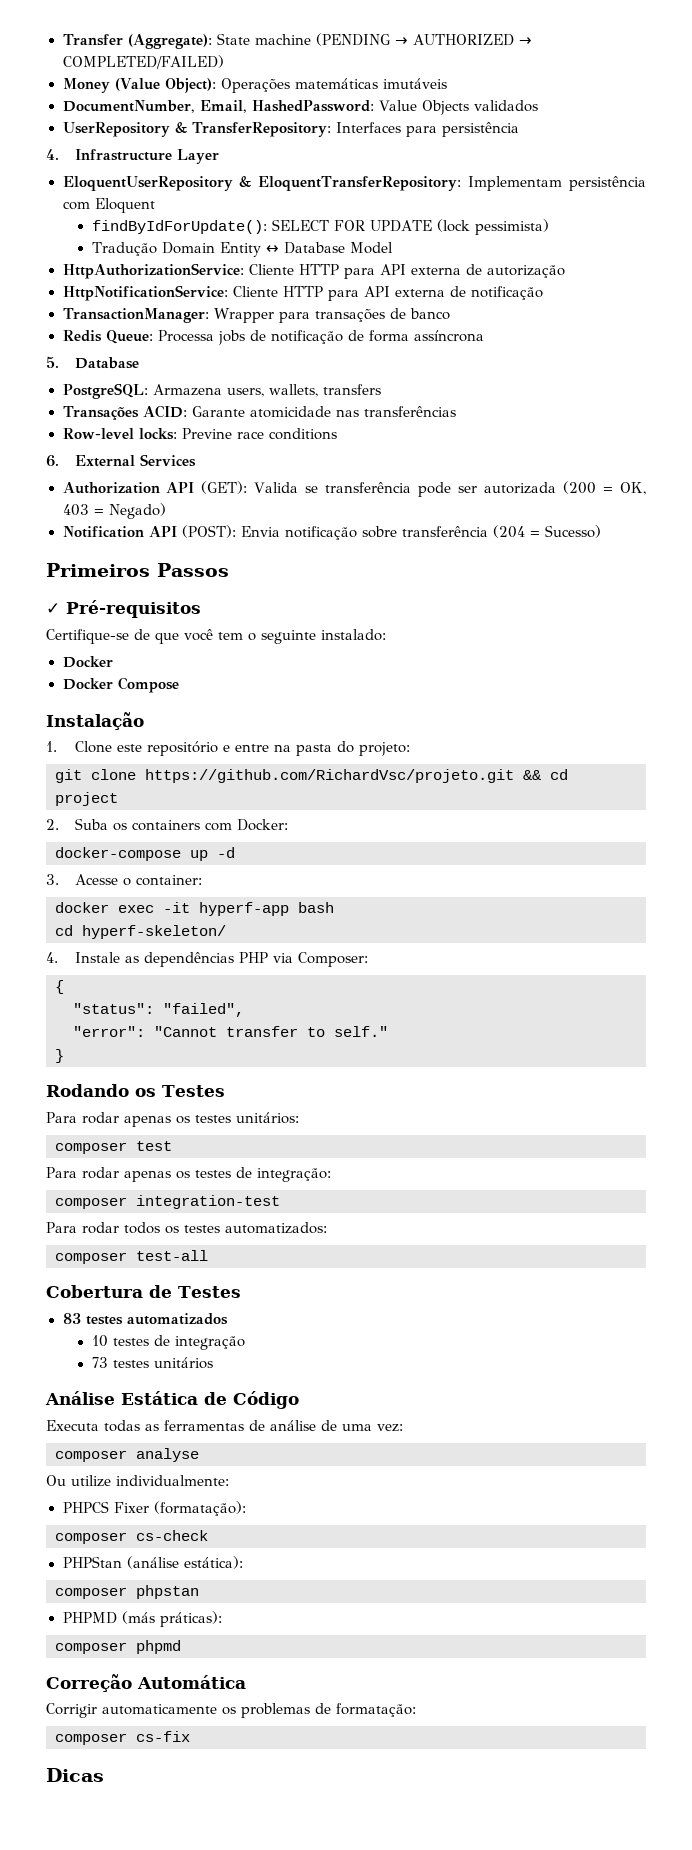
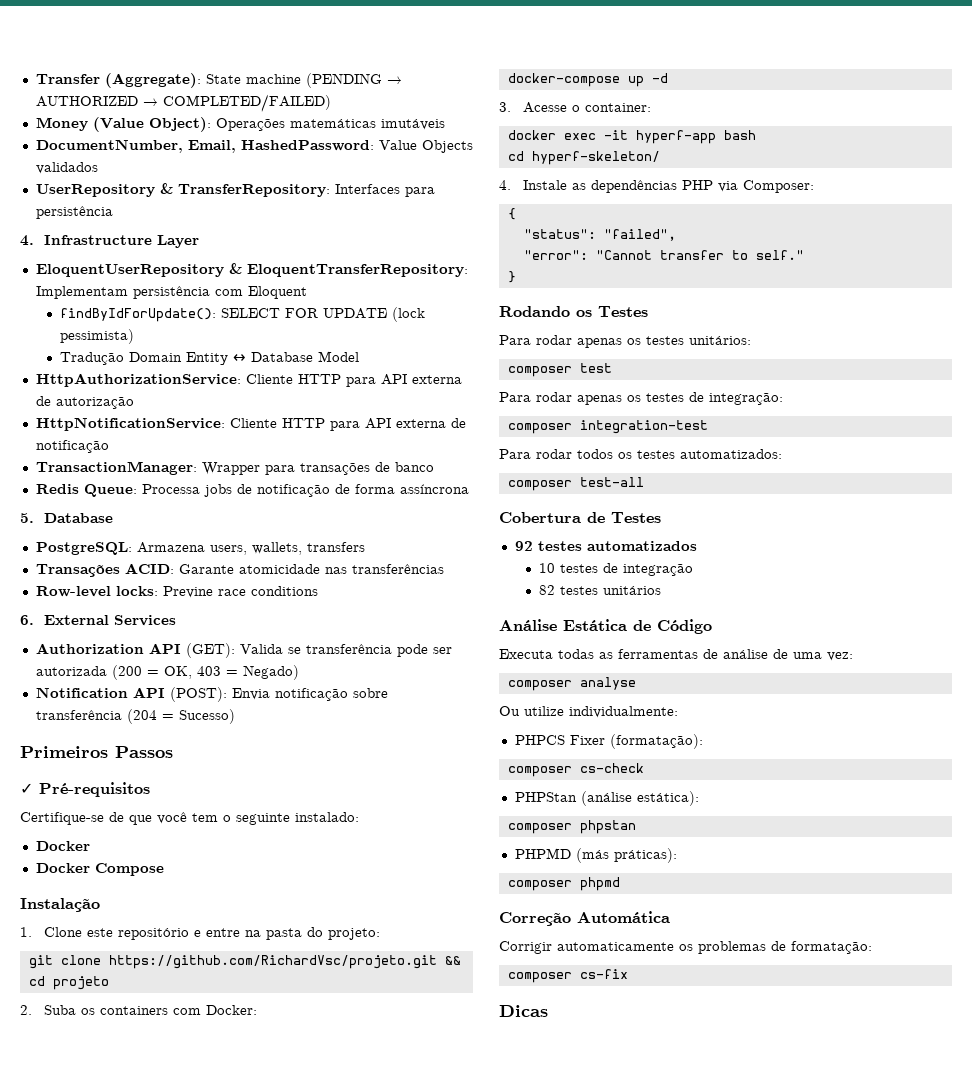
[55,792,118,806] project -> [52,976,109,990] projeto
[62,1313,81,1324] 83 -> [514,541,533,551] 92
[91,1357,108,1368] 73 -> [539,585,556,595] 82

